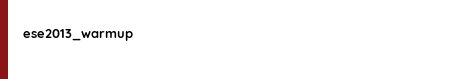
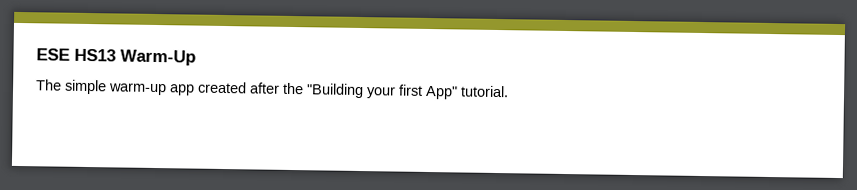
[23,29,133,41] ese2013_warmup -> [36,48,196,66] [36,79,509,100] ESE HS13 Warm-Up // The simple warm-up app created after the "Building your first App" tutorial.

